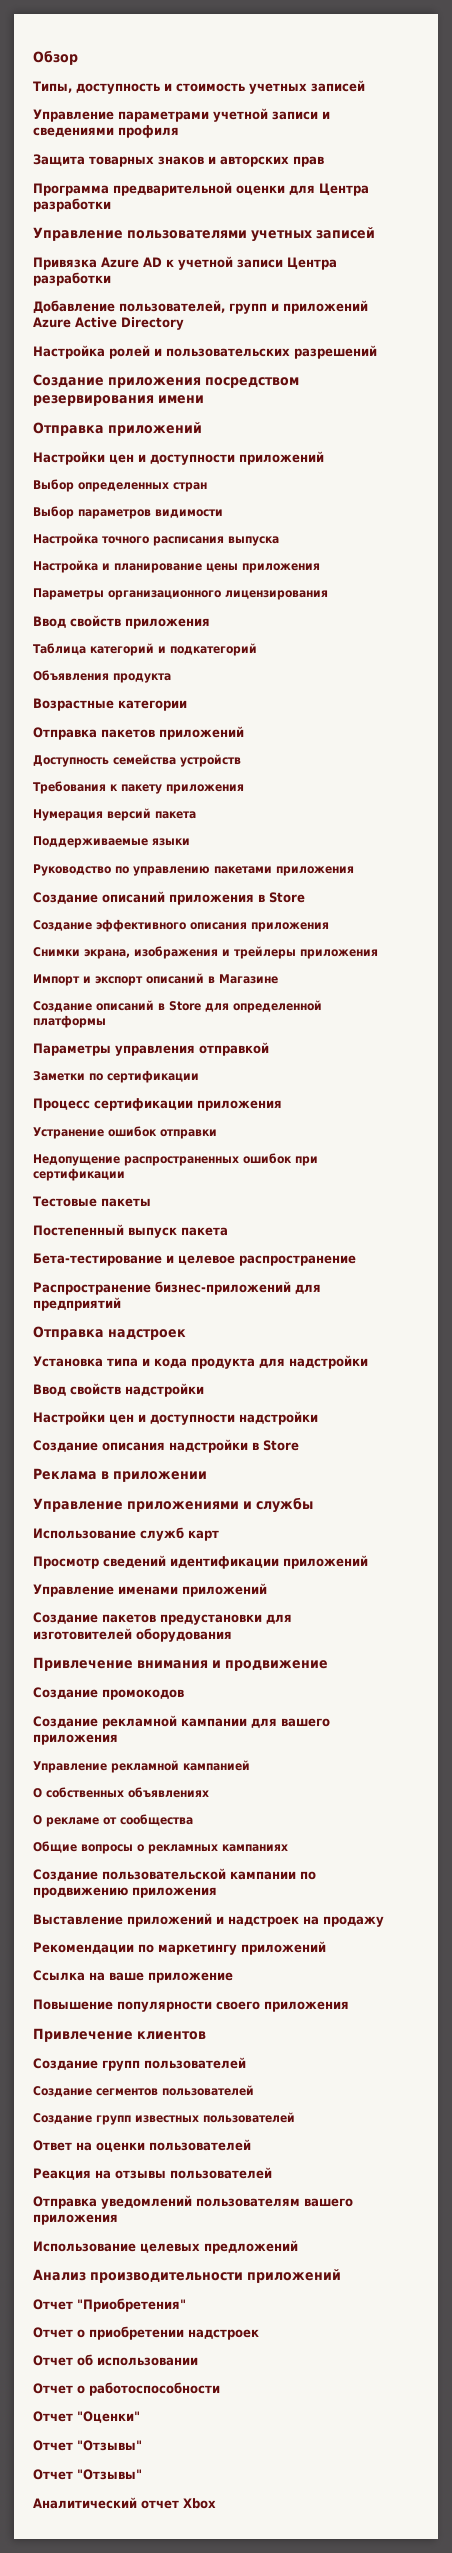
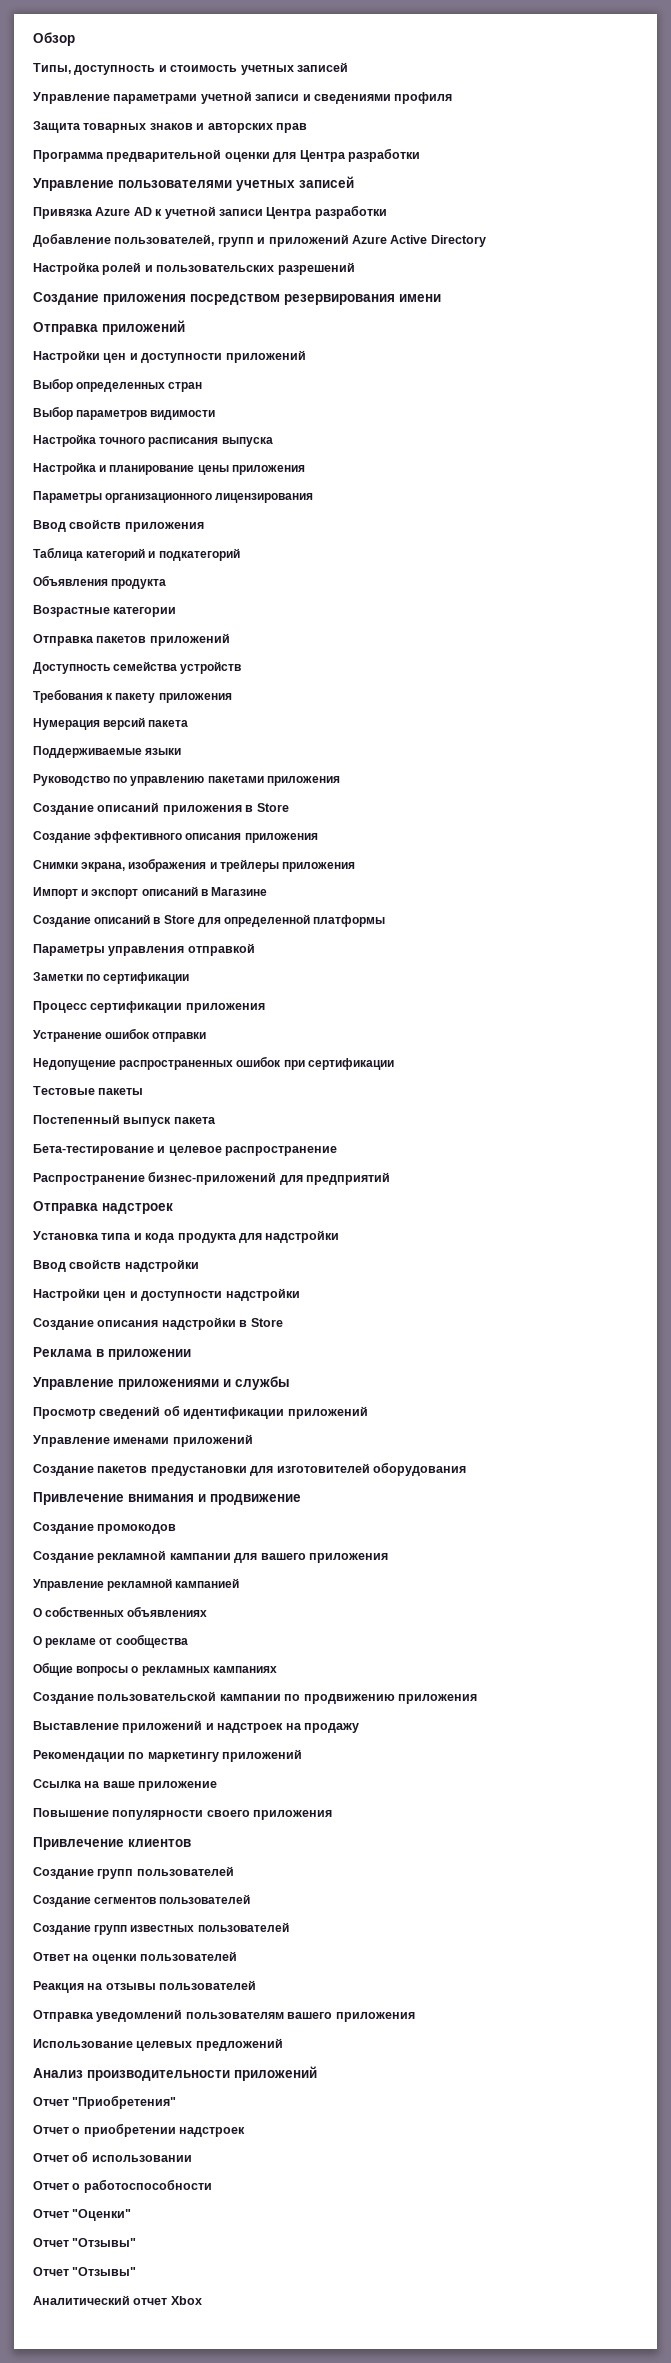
[33,1527,219,1541] // Использование служб карт -> (290, 1383) none
(166, 1561) none -> [163,1405,180,1416] об

